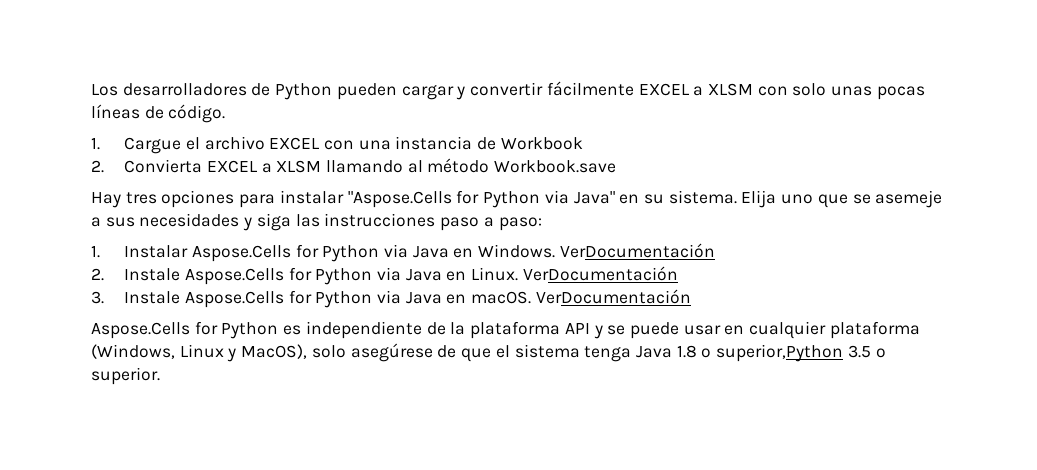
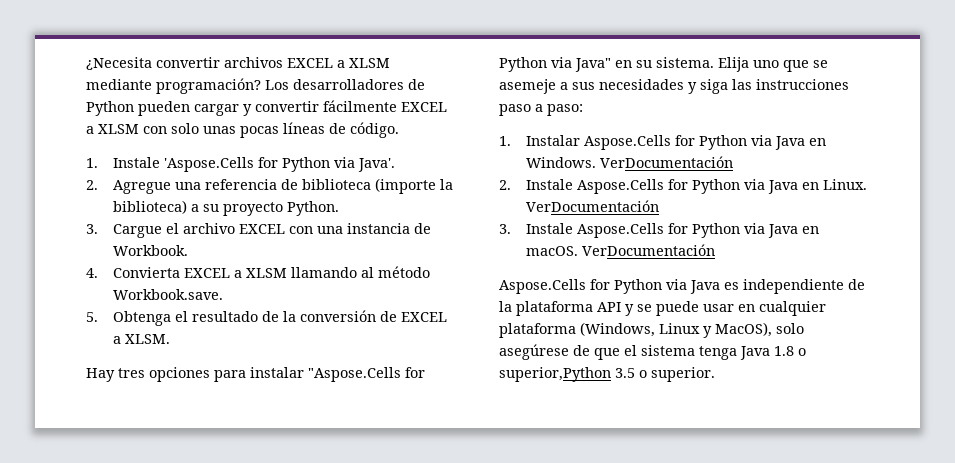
(91, 90) none -> [86,57,390,70] [86,78,261,94] ¿Necesita convertir archivos EXCEL a XLSM mediante programación?
(100, 143) none -> [113,157,396,172] [86,178,454,194] [113,200,340,216] [86,224,98,234] Instale 'Aspose.Cells for Python via Java'. // 2. Agregue una referencia de biblioteca (importe la biblioteca) a su proyecto Python. // 3.
[500,137,583,150] [91,160,104,173] Workbook // 2. -> [113,245,189,256] [86,268,98,278] Workbook. // 4.
[494,160,617,173] Workbook.save -> [113,289,224,300] [86,310,448,326] [113,334,171,344] Workbook.save. // 5. Obtenga el resultado de la conversión de EXCEL a XLSM.
(279, 330) none -> [666,279,720,294] via Java

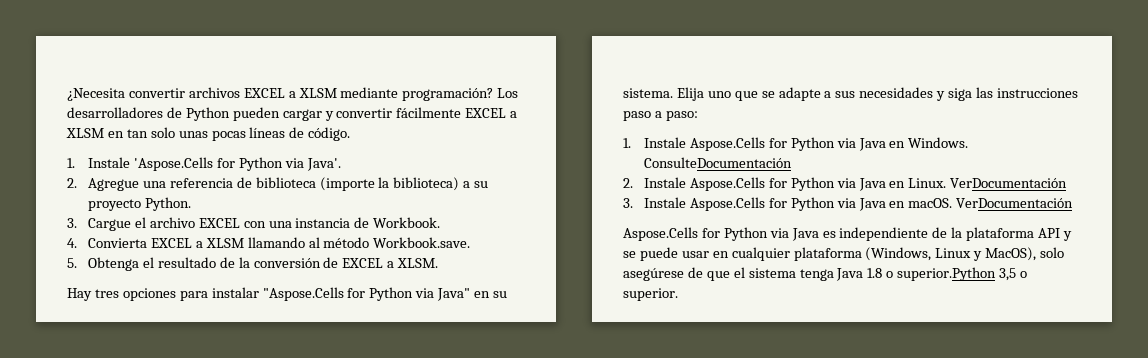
[143,126,167,134] con -> [107,129,148,138] en tan
[499,79,556,94] asemeje -> [778,87,821,101] adapte
[526,135,581,146] Instalar -> [643,137,686,148] Instale
[600,156,734,168] VerDocumentación -> [643,157,792,168] ConsulteDocumentación
[499,367,635,382] superior,Python 3.5 -> [897,267,1017,281] superior.Python 3,5

